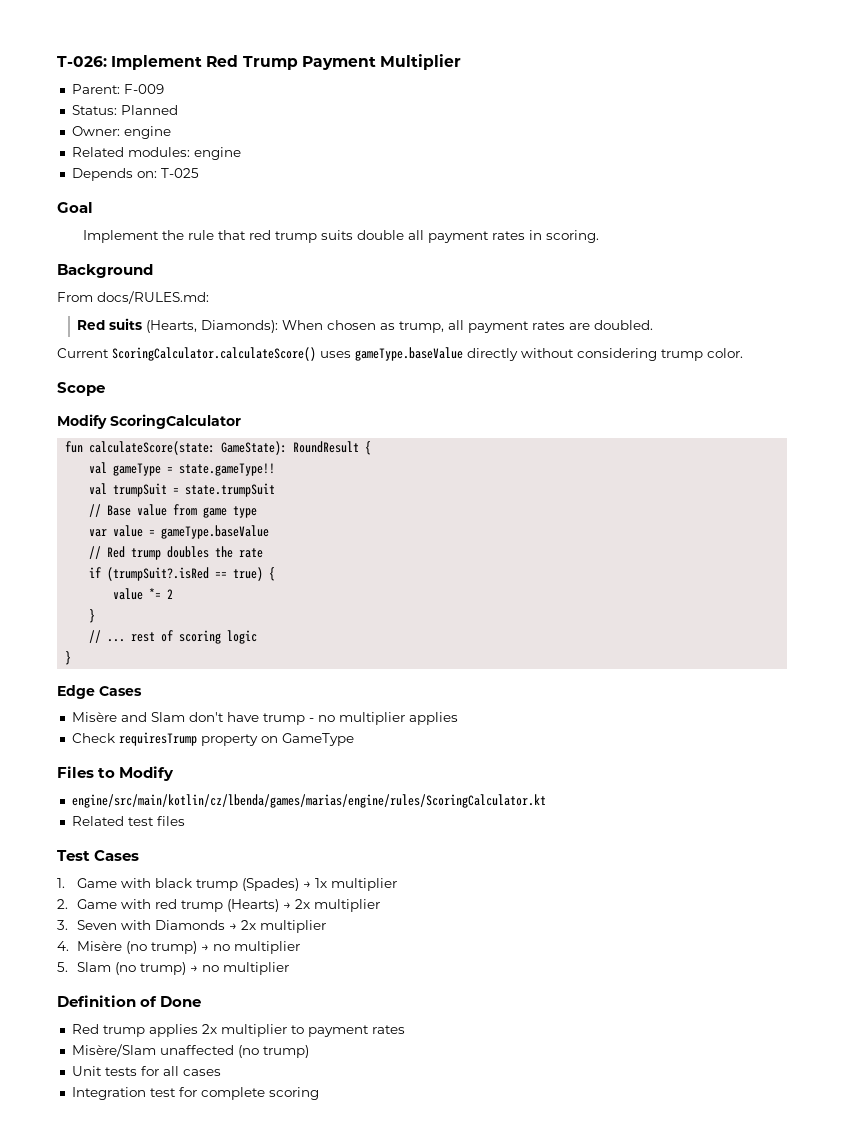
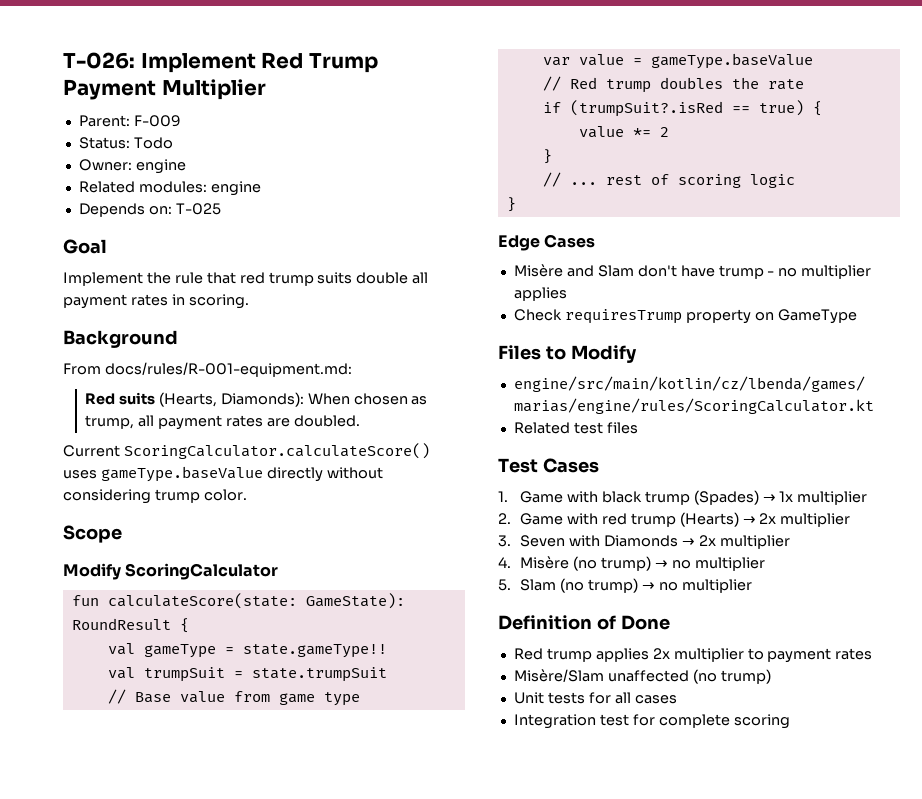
[120,105,178,115] Planned -> [133,137,173,149] Todo
[97,291,209,304] docs/RULES.md: -> [104,362,352,377] docs/rules/R-001-equipment.md:

